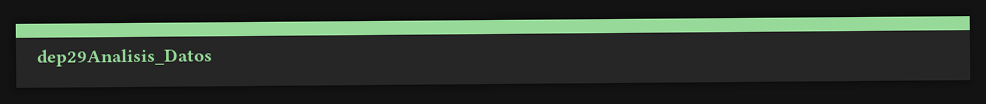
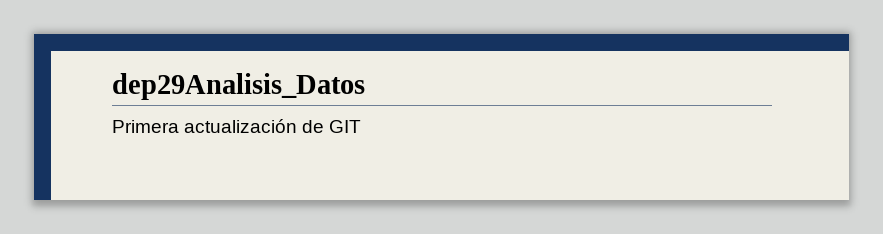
(213, 57) none -> [112,119,362,133] // Primera actualización de GIT

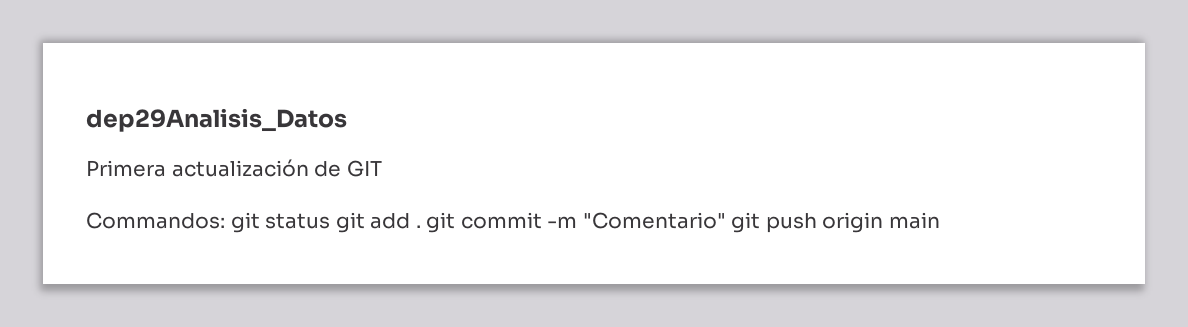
(362, 126) none -> [86,212,940,233] // Commandos: git status git add . git commit -m "Comentario" git push origin main

